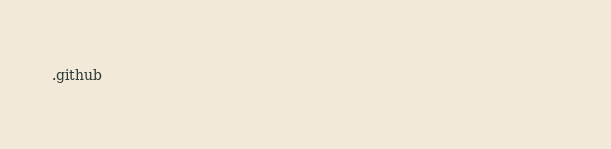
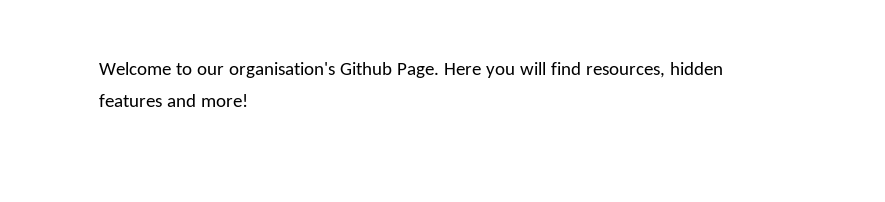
[52,69,102,83] .github -> [99,62,723,78] [99,94,248,107] Welcome to our organisation's Github Page. Here you will find resources, hidden features and more!

